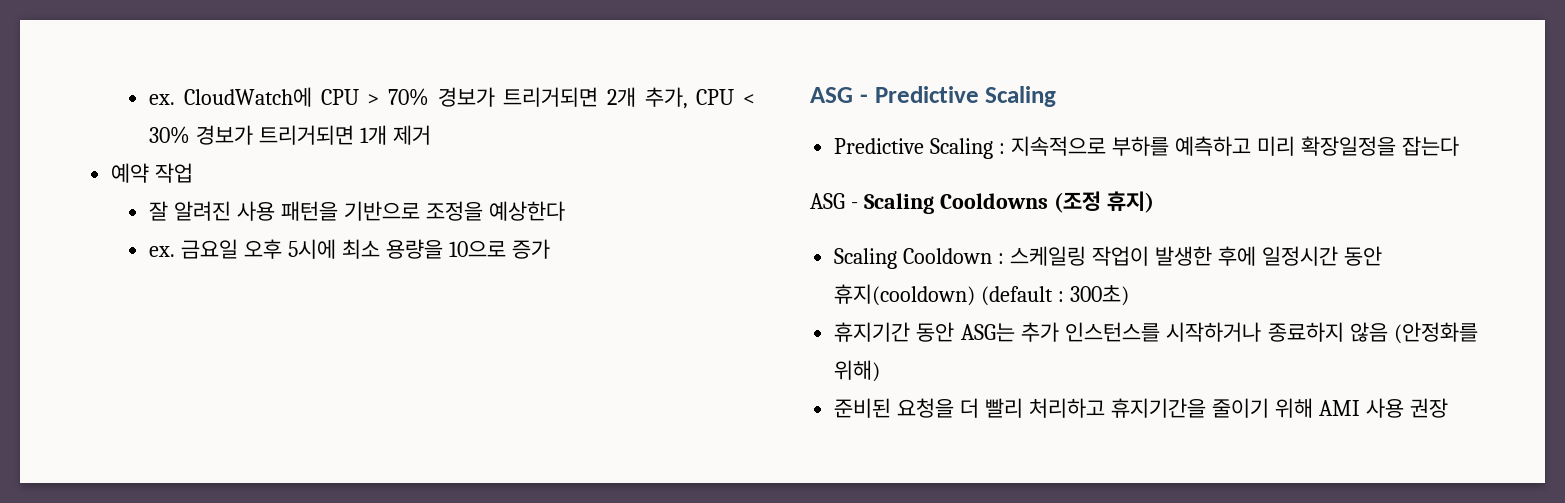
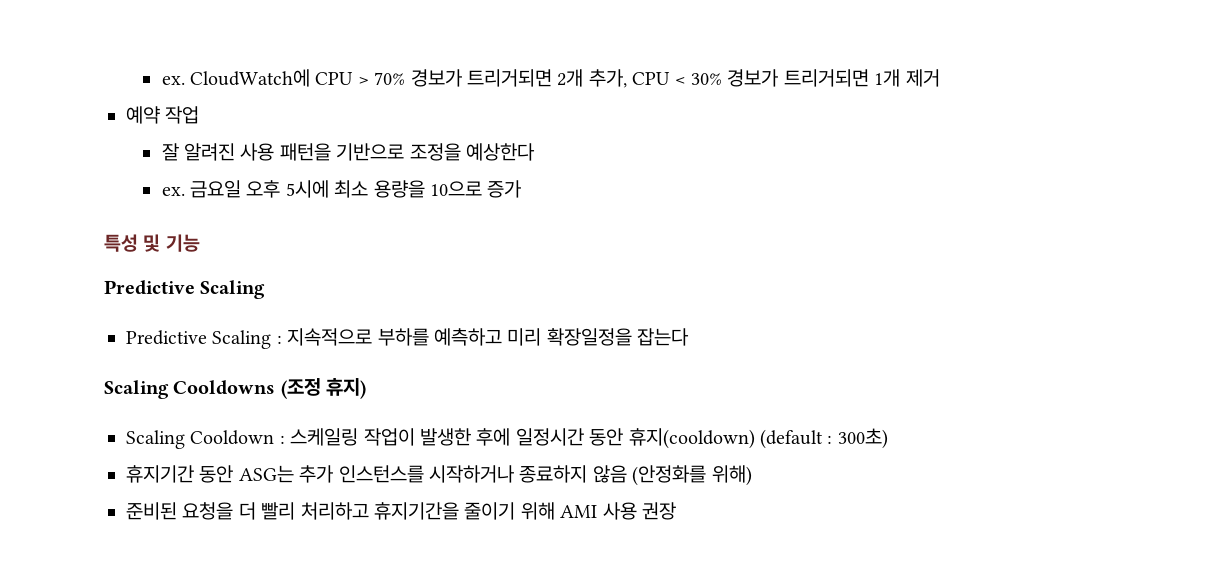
[810,87,868,103] ASG - -> [104,234,200,252] 특성 및 기능 //
[810,193,858,209] ASG - -> (690, 337) none

